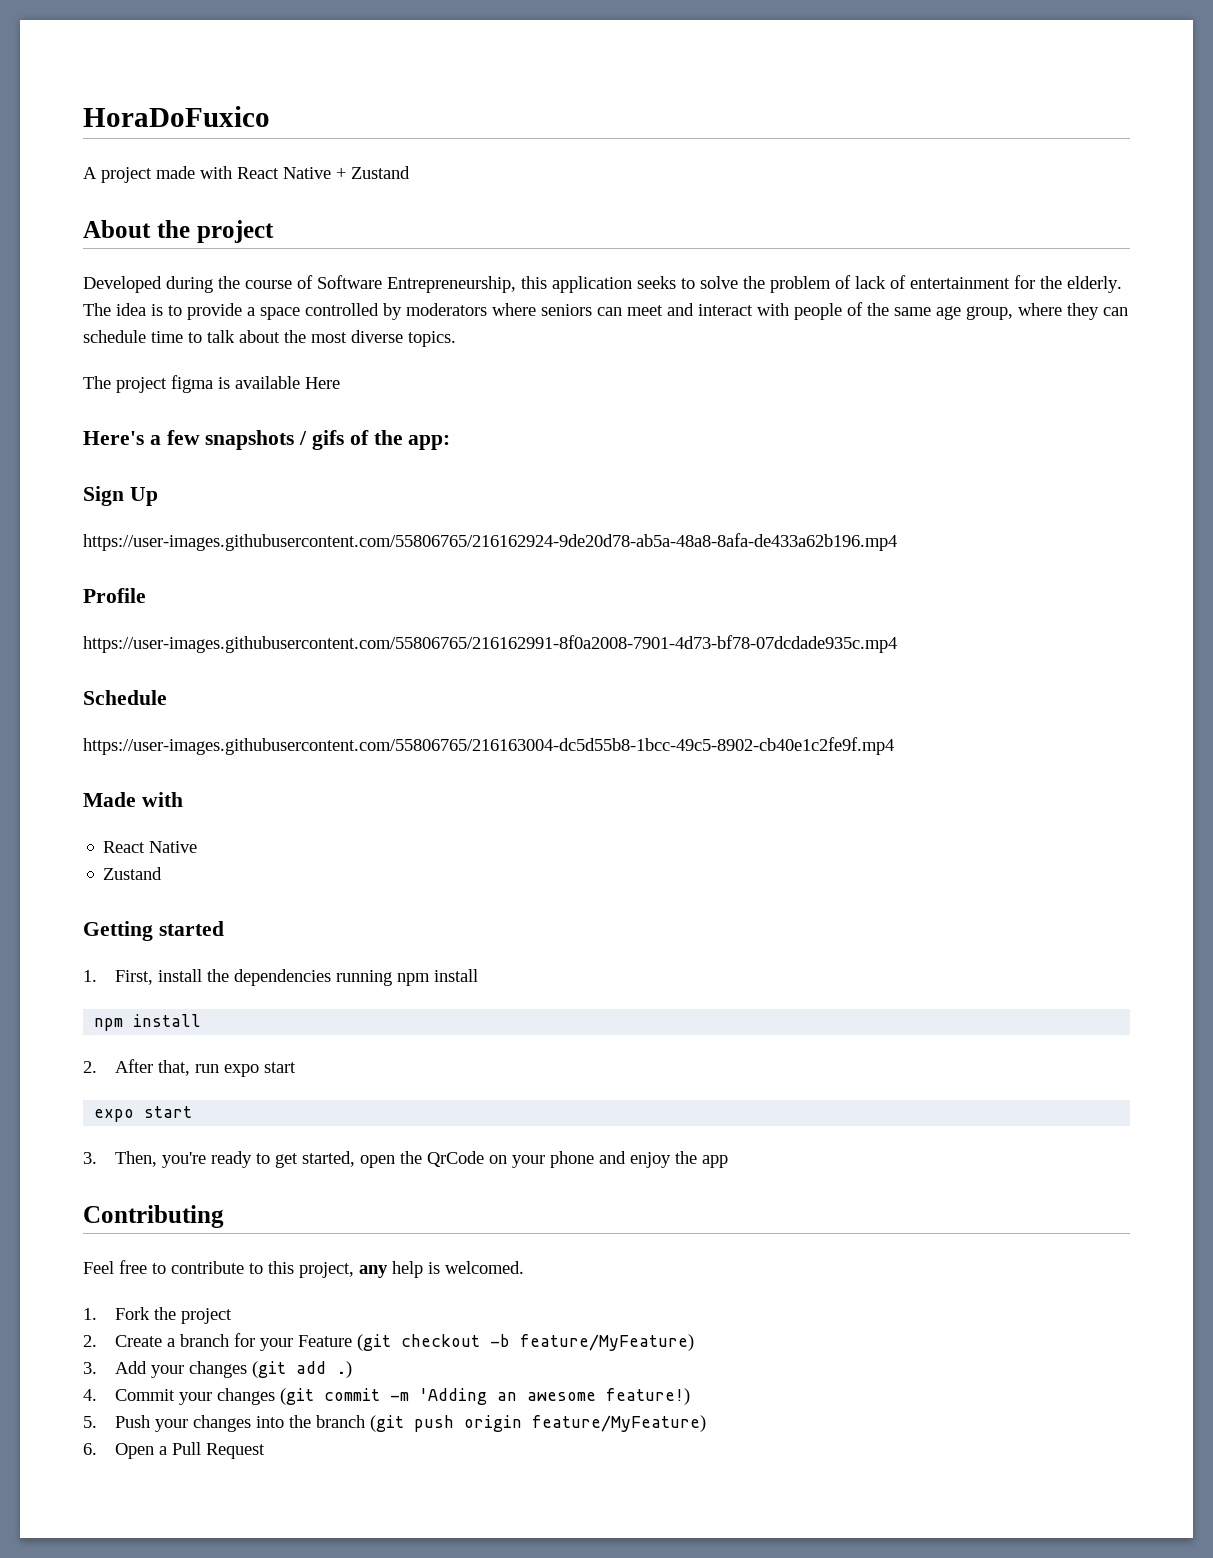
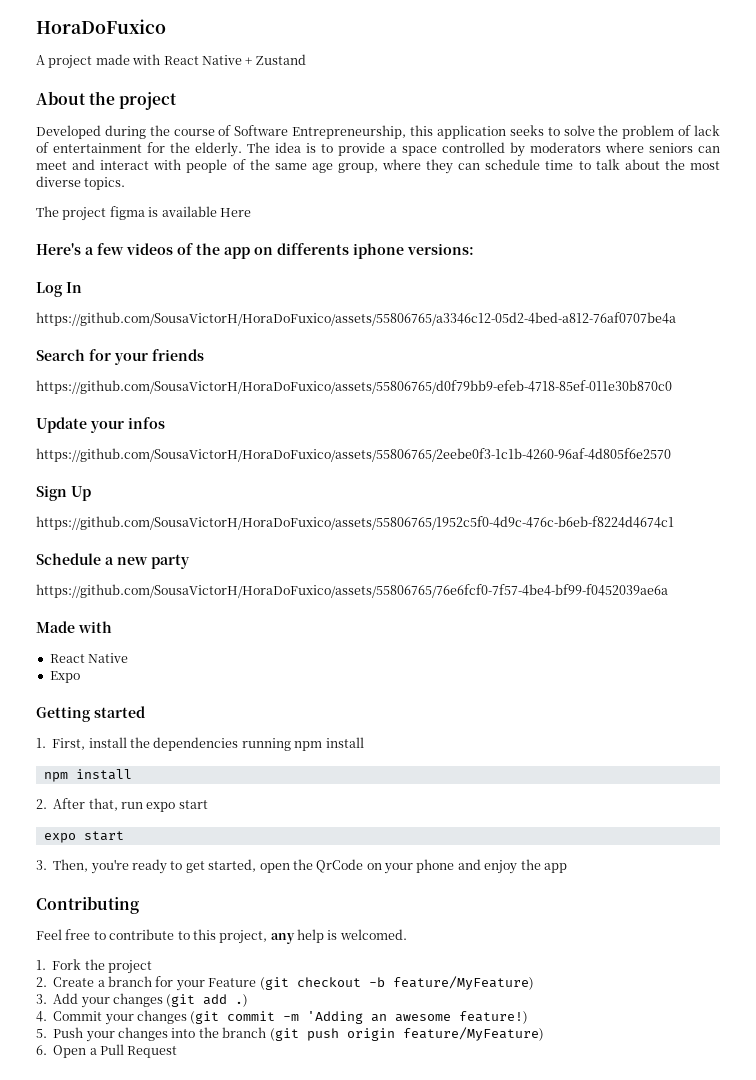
[205,430,451,450] [83,486,158,506] [83,533,897,551] [83,588,146,603] [83,635,897,653] [83,690,167,705] [83,737,894,755] snapshots / gifs of the app: // Sign Up // https://user-images.githubusercontent.com/55806765/216162924-9de20d78-ab5a-48a8-8afa-de433a62b196.mp4 // Profile // https://user-images.githubusercontent.com/55806765/216162991-8f0a2008-7901-4d73-bf78-07dcdade935c.mp4 // Schedule // https://user-images.githubusercontent.com/55806765/216163004-dc5d55b8-1bcc-49c5-8902-cb40e1c2fe9f.mp4 -> [126,243,474,259] [36,282,82,297] [36,312,676,326] [36,349,204,365] [36,380,672,394] [36,417,165,433] [36,448,671,462] [36,485,91,501] [36,516,674,530] [36,553,190,569] [36,584,668,598] videos of the app on differents iphone versions: // Log In // https://github.com/SousaVictorH/HoraDoFuxico/assets/55806765/a3346c12-05d2-4bed-a812-76af0707be4a // Search for your friends // https://github.com/SousaVictorH/HoraDoFuxico/assets/55806765/d0f79bb9-efeb-4718-85ef-011e30b870c0 // Update your infos // https://github.com/SousaVictorH/HoraDoFuxico/assets/55806765/2eebe0f3-1c1b-4260-96af-4d805f6e2570 // Sign Up // https://github.com/SousaVictorH/HoraDoFuxico/assets/55806765/1952c5f0-4d9c-476c-b6eb-f8224d4674c1 // Schedule a new party // https://github.com/SousaVictorH/HoraDoFuxico/assets/55806765/76e6fcf0-7f57-4be4-bf99-f0452039ae6a
[103,867,163,880] Zustand -> [49,671,80,683] Expo

